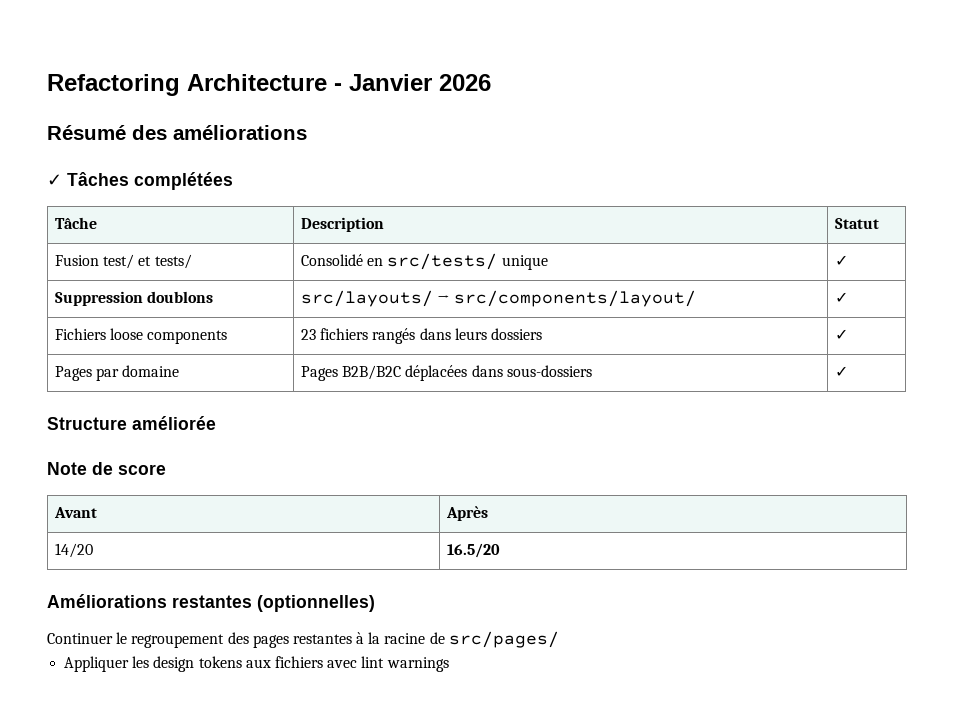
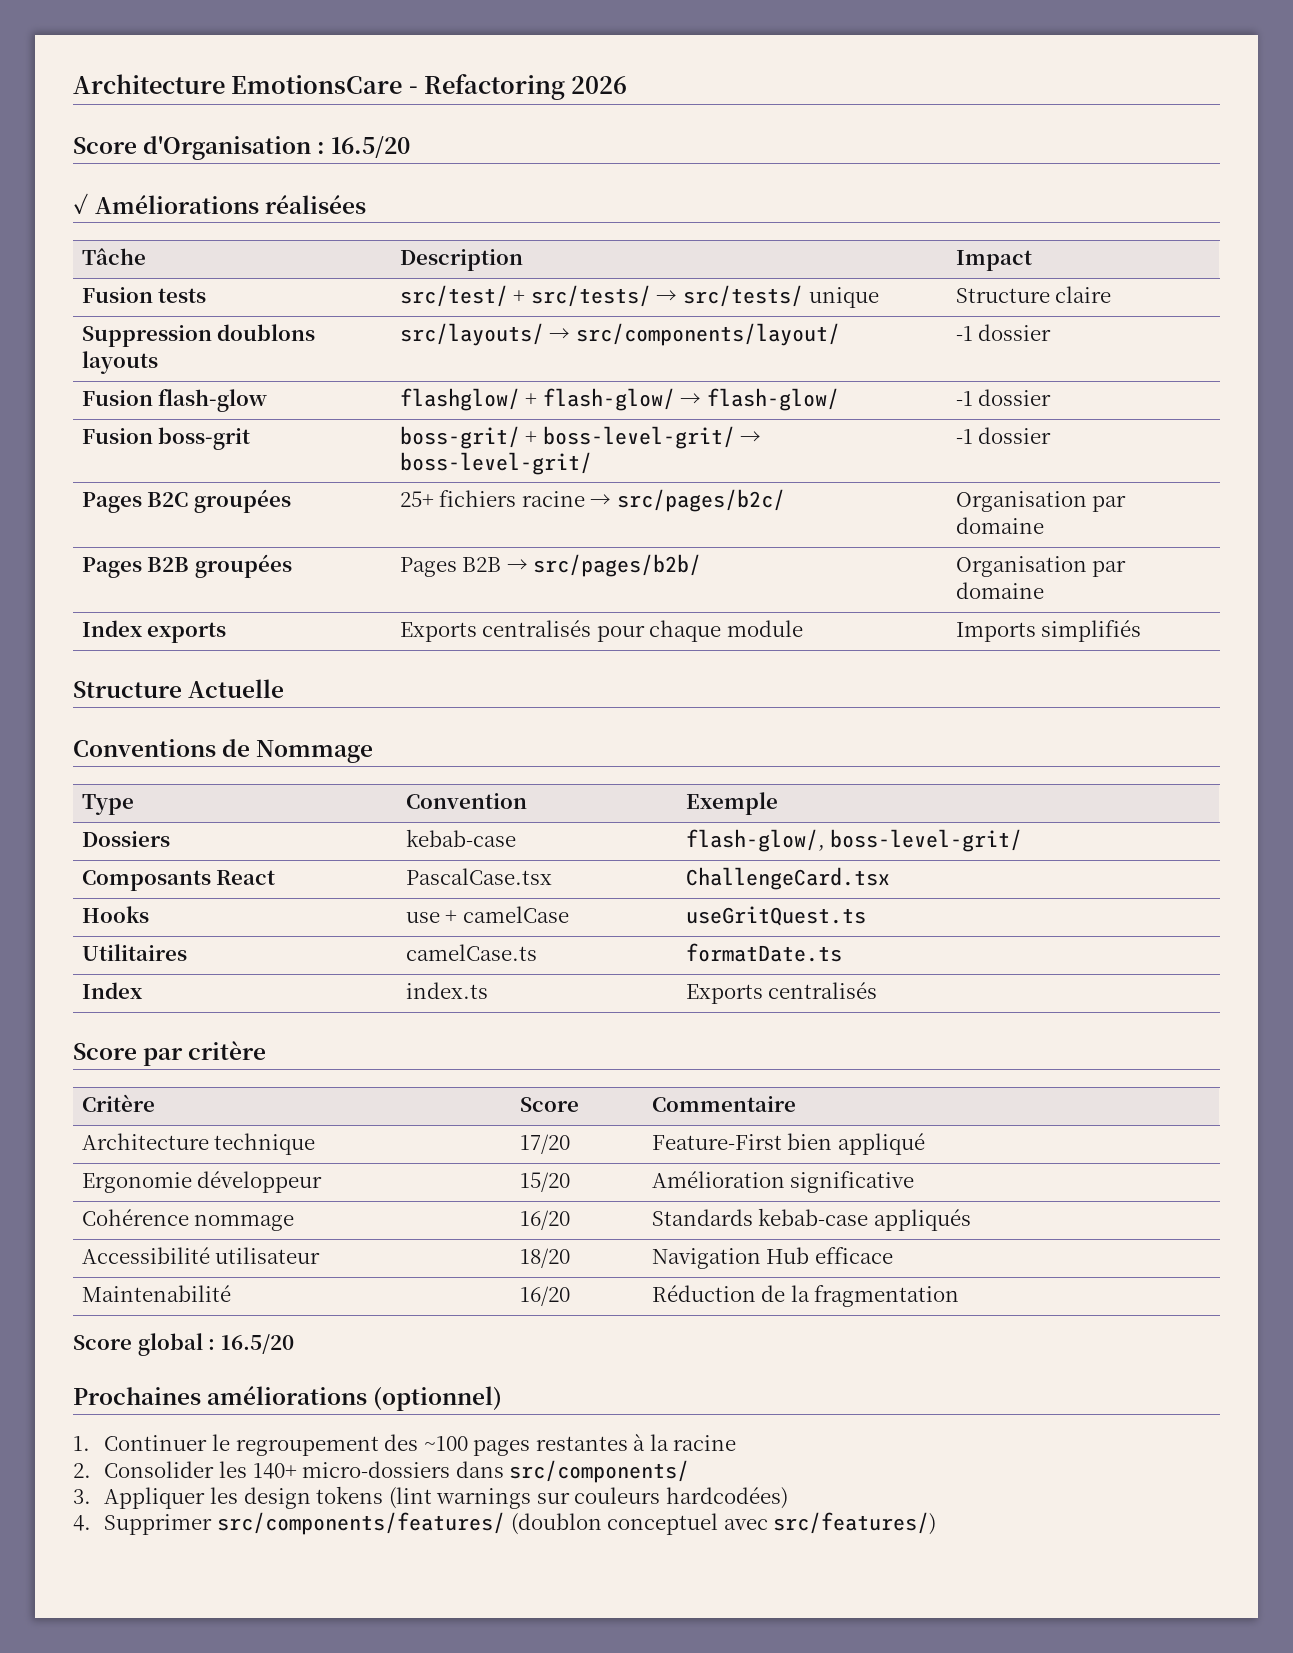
[47,74,491,96] [47,125,307,140] [47,172,233,190] Refactoring Architecture - Janvier 2026 // Résumé des améliorations // ✓ Tâches complétées -> [73,74,628,100] [73,136,411,160] [73,193,367,214] Architecture EmotionsCare - Refactoring 2026 // Score d'Organisation : 16.5/20 // ✓ Améliorations réalisées
[835,218,880,229] [55,254,192,269] [301,254,384,266] Statut // Fusion test/ et tests/ | Consolidé en -> [955,250,1032,271] [81,287,207,303] [399,285,678,307] Impact // Fusion tests | src/test/ + src/tests/ →
[835,255,849,266] ✓ -> [955,286,1112,303] Structure claire
(214, 297) none -> [81,351,158,374] layouts
[835,292,849,303] [55,328,228,344] [301,328,542,344] [835,329,849,340] [55,365,180,381] [301,365,592,381] [835,366,849,377] [47,416,216,430] [47,462,166,475] [54,507,98,518] [446,506,489,521] [55,543,94,558] [447,543,501,558] [47,594,375,612] ✓ // Fichiers loose components | 23 fichiers rangés dans leurs dossiers | ✓ // Pages par domaine | Pages B2B/B2C déplacées dans sous-dossiers | ✓ // Structure améliorée // Note de score // Avant | Après // 14/20 | 16.5/20 // Améliorations restantes (optionnelles) // -> [955,324,1052,341] [81,389,268,412] [399,388,839,411] [955,389,1052,406] [81,427,251,450] [399,426,762,449] [399,452,592,475] [955,427,1052,444] [81,489,291,513] [399,489,785,512] [955,491,1127,512] [955,517,1044,534] [81,554,292,578] [399,554,702,577] [955,556,1127,577] [955,582,1044,599] [81,620,227,643] [399,620,803,642] [955,620,1142,642] [73,679,285,698] [73,739,374,763] [81,794,134,815] [405,793,527,809] [685,792,778,815] [81,831,170,847] [405,829,516,847] [685,829,1023,852] [81,870,276,891] [405,868,552,885] [685,867,890,890] [81,906,149,923] [405,906,569,923] [685,906,866,926] [81,944,187,961] [405,944,537,961] [685,943,842,962] [81,982,143,999] [405,982,488,999] [685,982,878,1004] [73,1041,267,1066] [81,1094,155,1112] [519,1097,579,1112] [651,1096,796,1112] [81,1133,316,1155] [519,1134,570,1154] [651,1133,925,1155] [81,1171,323,1193] [519,1172,570,1192] [651,1171,915,1193] [81,1209,295,1231] [519,1210,570,1230] [651,1208,971,1231] [81,1247,321,1264] [519,1248,570,1268] [651,1247,893,1269] [81,1285,231,1302] [519,1286,570,1306] [651,1285,960,1307] [73,1333,294,1356] [73,1386,503,1411] [73,1436,90,1451] -1 dossier // Fusion flash-glow | flashglow/ + flash-glow/ → flash-glow/ | -1 dossier // Fusion boss-grit | boss-grit/ + boss-level-grit/ → boss-level-grit/ | -1 dossier // Pages B2C groupées | 25+ fichiers racine → src/pages/b2c/ | Organisation par domaine // Pages B2B groupées | Pages B2B → src/pages/b2b/ | Organisation par domaine // Index exports | Exports centralisés pour chaque module | Imports simplifiés // Structure Actuelle // Conventions de Nommage // Type | Convention | Exemple // Dossiers | kebab-case | flash-glow/, boss-level-grit/ // Composants React | PascalCase.tsx | ChallengeCard.tsx // Hooks | use + camelCase | useGritQuest.ts // Utilitaires | camelCase.ts | formatDate.ts // Index | index.ts | Exports centralisés // Score par critère // Critère | Score | Commentaire // Architecture technique | 17/20 | Feature-First bien appliqué // Ergonomie développeur | 15/20 | Amélioration significative // Cohérence nommage | 16/20 | Standards kebab-case appliqués // Accessibilité utilisateur | 18/20 | Navigation Hub efficace // Maintenabilité | 16/20 | Réduction de la fragmentation // Score global : 16.5/20 // Prochaines améliorations (optionnel) // 1.
(249, 638) none -> [423,1436,468,1451] ~100
[429,631,559,648] [64,656,449,672] de src/pages/ // Appliquer les design tokens aux fichiers avec lint warnings -> [73,1460,690,1483] [73,1486,788,1509] [73,1512,937,1535] // 2. Consolider les 140+ micro-dossiers dans src/components/ // 3. Appliquer les design tokens (lint warnings sur couleurs hardcodées) // 4. Supprimer src/components/features/ (doublon conceptuel avec src/features/)

